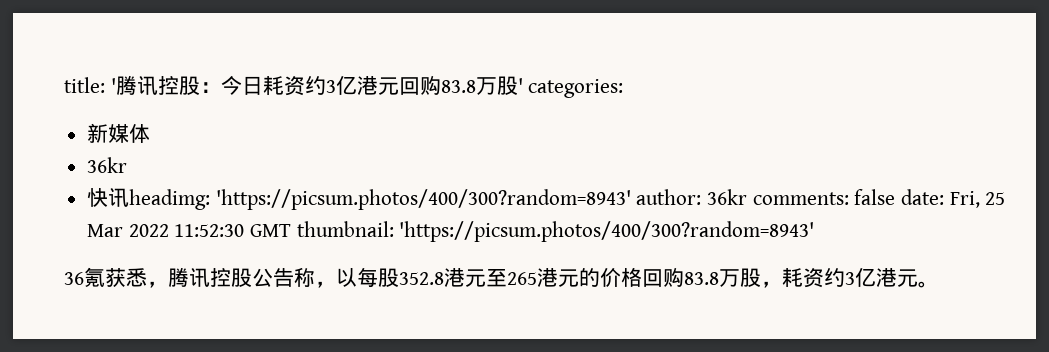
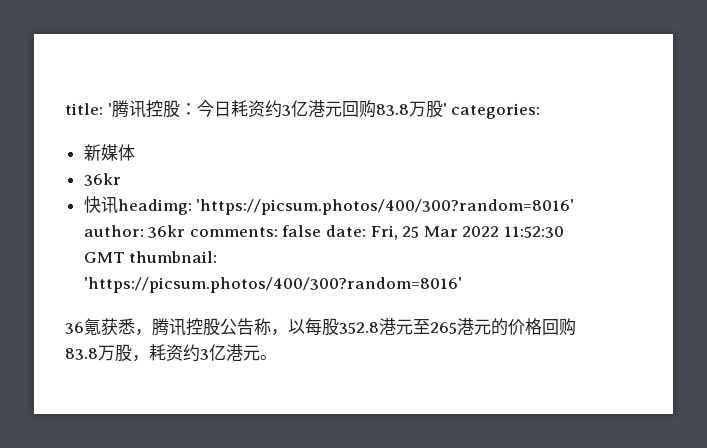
[215,189,631,210] 'https://picsum.photos/400/300?random=8943' -> [196,199,575,215] 'https://picsum.photos/400/300?random=8016'
[399,221,815,242] 'https://picsum.photos/400/300?random=8943' -> [83,277,462,293] 'https://picsum.photos/400/300?random=8016'

